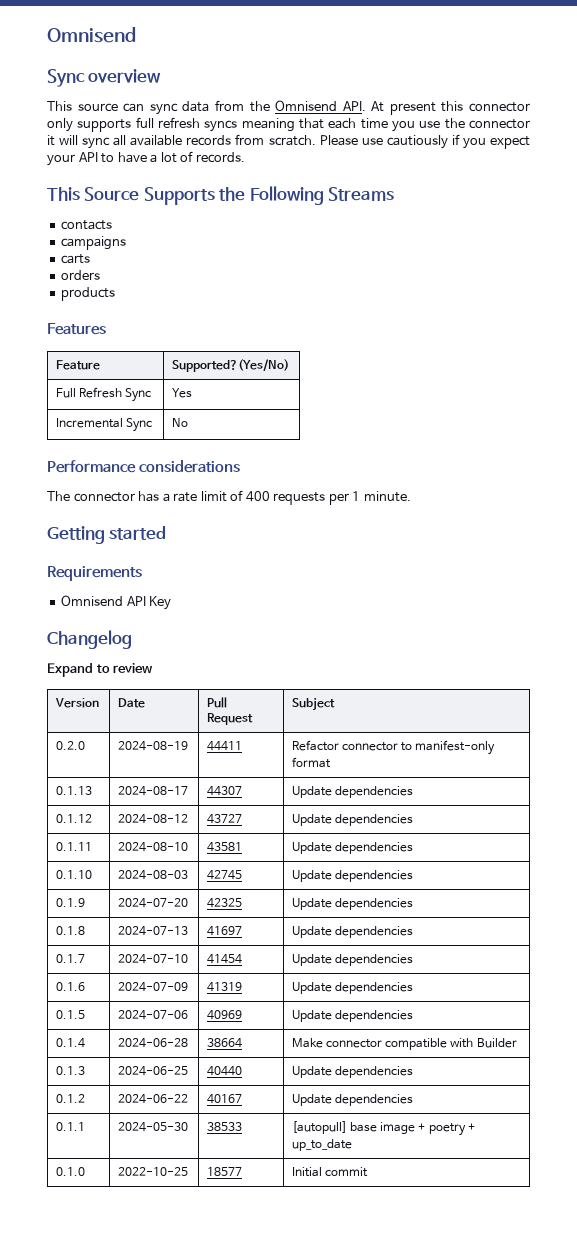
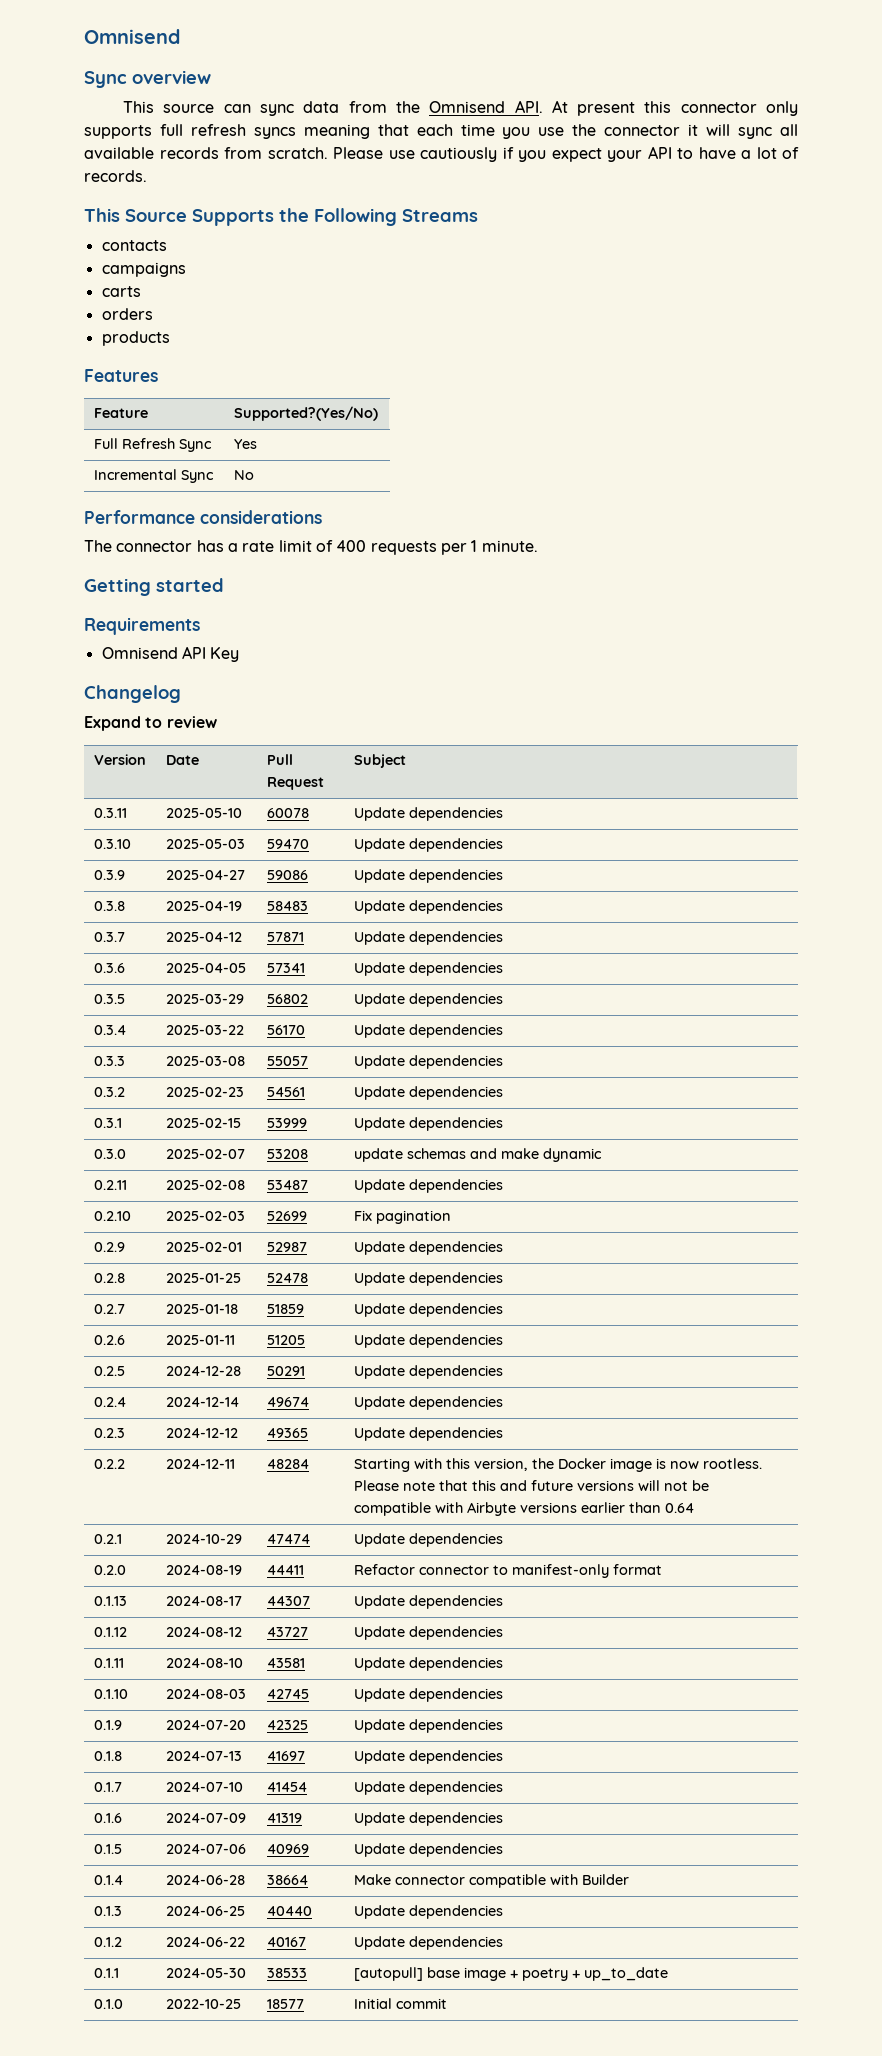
(336, 704) none -> [93,808,127,818] [165,808,242,818] [266,808,309,818] [353,807,503,821] [93,839,131,849] [165,839,245,849] [266,839,309,849] [353,838,503,852] [93,870,125,880] [165,870,245,880] [266,870,308,880] [353,869,503,883] [93,901,125,911] [165,901,242,911] [266,901,308,911] [353,900,503,914] [93,932,125,942] [165,932,242,942] [266,932,304,942] [353,931,503,945] [93,963,125,973] [165,963,246,973] [266,963,305,973] [353,962,503,976] [93,994,125,1004] [165,994,244,1004] [266,994,308,1004] [353,993,503,1007] [93,1025,126,1035] [165,1025,244,1035] [266,1025,305,1035] [353,1024,503,1038] [93,1056,125,1066] [165,1056,245,1066] [266,1056,308,1066] [353,1055,503,1069] [93,1087,125,1097] [165,1087,244,1097] [266,1087,305,1097] [353,1086,503,1100] [93,1118,122,1128] [165,1118,241,1128] [266,1118,307,1128] [353,1117,503,1131] [93,1149,126,1159] [165,1149,245,1159] [266,1149,308,1159] [353,1148,602,1162] [93,1180,127,1190] [165,1180,245,1190] [266,1180,308,1190] [353,1179,503,1193] [93,1211,131,1221] [165,1211,245,1221] [266,1211,307,1221] [353,1210,451,1224] [93,1242,125,1252] [165,1242,242,1252] [266,1242,307,1252] [353,1241,503,1255] [93,1273,125,1283] [165,1273,241,1283] [266,1273,308,1283] [353,1272,503,1286] [93,1304,125,1314] [165,1304,238,1314] [266,1304,304,1314] [353,1303,503,1317] [93,1335,125,1345] [165,1335,235,1345] [266,1335,305,1345] [353,1334,503,1348] [93,1366,125,1376] [165,1366,241,1376] [266,1366,305,1376] [353,1365,503,1379] [93,1397,126,1407] [165,1397,239,1407] [266,1397,309,1407] [353,1396,503,1410] [93,1428,125,1438] [165,1428,238,1438] [266,1428,308,1438] [353,1427,503,1441] [93,1459,125,1469] [165,1459,235,1469] [266,1459,309,1469] [353,1458,762,1472] [353,1480,709,1491] [353,1502,694,1516] [93,1534,122,1544] [165,1534,242,1544] [266,1534,310,1544] [353,1533,503,1547] // 0.3.11 | 2025-05-10 | 60078 | Update dependencies // 0.3.10 | 2025-05-03 | 59470 | Update dependencies // 0.3.9 | 2025-04-27 | 59086 | Update dependencies // 0.3.8 | 2025-04-19 | 58483 | Update dependencies // 0.3.7 | 2025-04-12 | 57871 | Update dependencies // 0.3.6 | 2025-04-05 | 57341 | Update dependencies // 0.3.5 | 2025-03-29 | 56802 | Update dependencies // 0.3.4 | 2025-03-22 | 56170 | Update dependencies // 0.3.3 | 2025-03-08 | 55057 | Update dependencies // 0.3.2 | 2025-02-23 | 54561 | Update dependencies // 0.3.1 | 2025-02-15 | 53999 | Update dependencies // 0.3.0 | 2025-02-07 | 53208 | update schemas and make dynamic // 0.2.11 | 2025-02-08 | 53487 | Update dependencies // 0.2.10 | 2025-02-03 | 52699 | Fix pagination // 0.2.9 | 2025-02-01 | 52987 | Update dependencies // 0.2.8 | 2025-01-25 | 52478 | Update dependencies // 0.2.7 | 2025-01-18 | 51859 | Update dependencies // 0.2.6 | 2025-01-11 | 51205 | Update dependencies // 0.2.5 | 2024-12-28 | 50291 | Update dependencies // 0.2.4 | 2024-12-14 | 49674 | Update dependencies // 0.2.3 | 2024-12-12 | 49365 | Update dependencies // 0.2.2 | 2024-12-11 | 48284 | Starting with this version, the Docker image is now rootless. Please note that this and future versions will not be compatible with Airbyte versions earlier than 0.64 // 0.2.1 | 2024-10-29 | 47474 | Update dependencies

